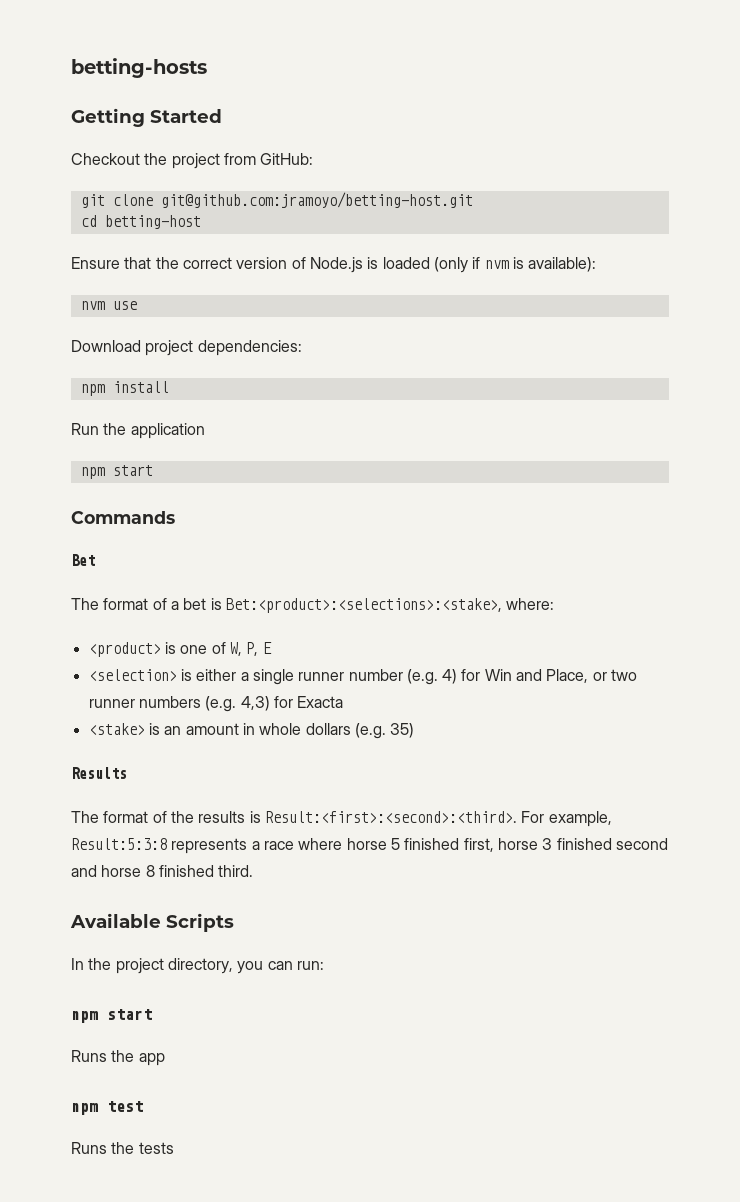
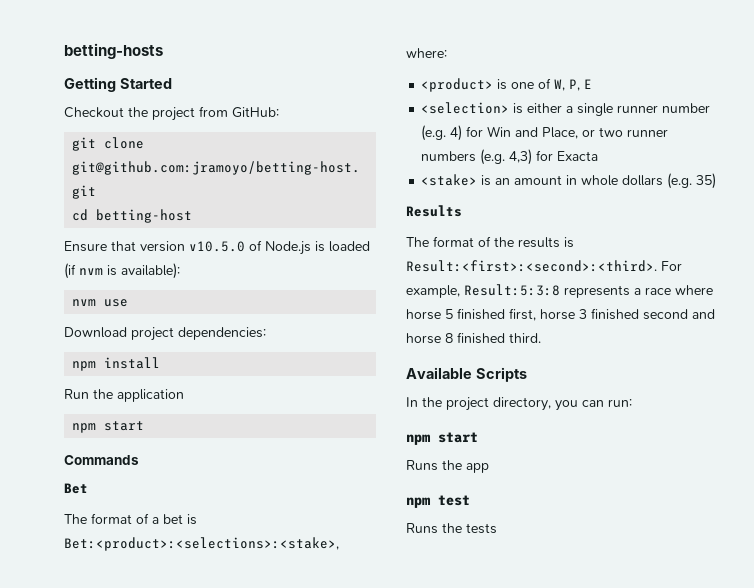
[155,257,288,269] the correct version -> [140,241,245,252] version v10.5.0
[433,257,481,273] (only if -> [64,263,76,279] (if

